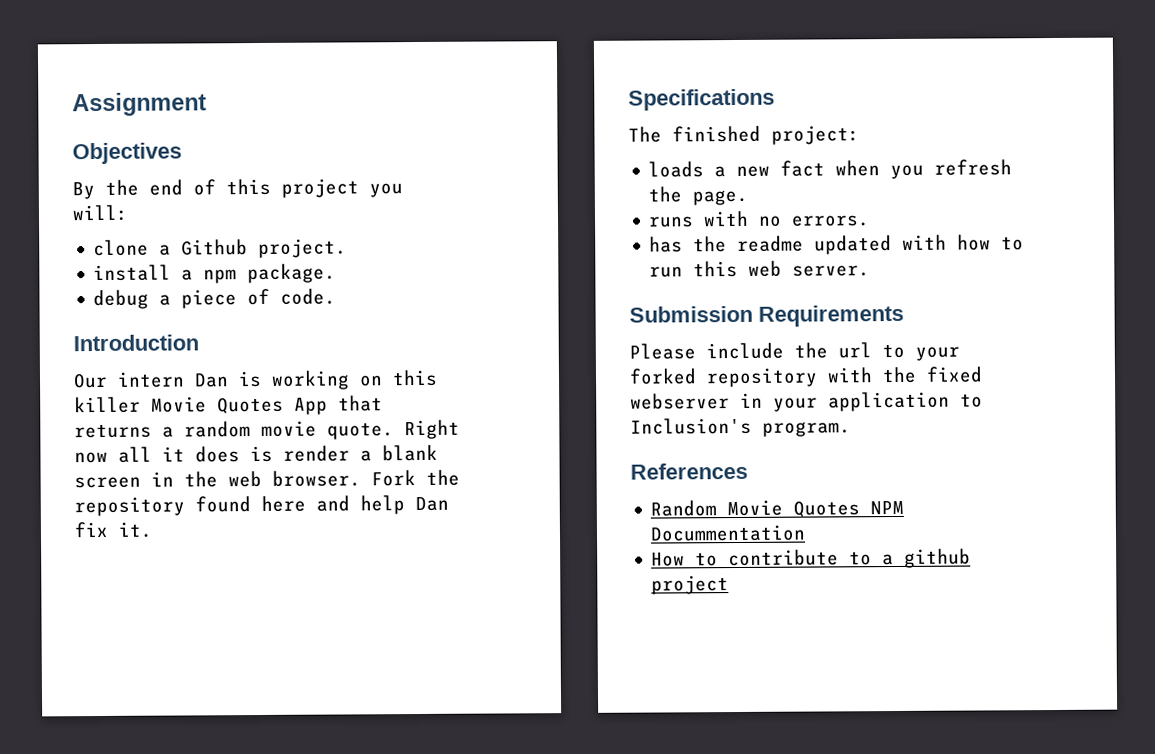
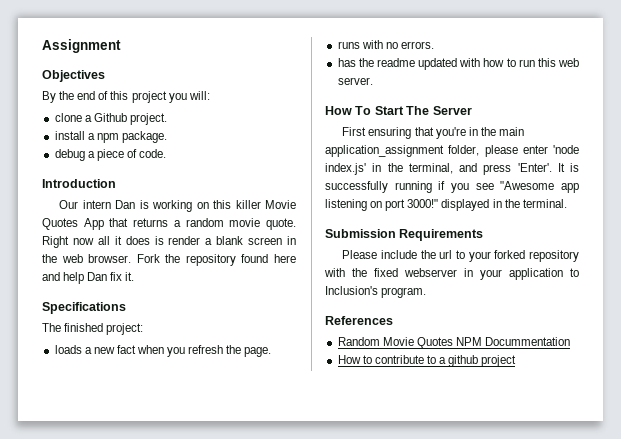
(871, 271) none -> [325,106,472,115] [342,127,524,139] [325,145,579,157] [325,163,579,175] [325,181,579,193] [325,199,567,211] // How To Start The Server // First ensuring that you're in the main application_assignment folder, please enter 'node index.js' in the terminal, and press 'Enter'. It is successfully running if you see "Awesome app listening on port 3000!" displayed in the terminal.

